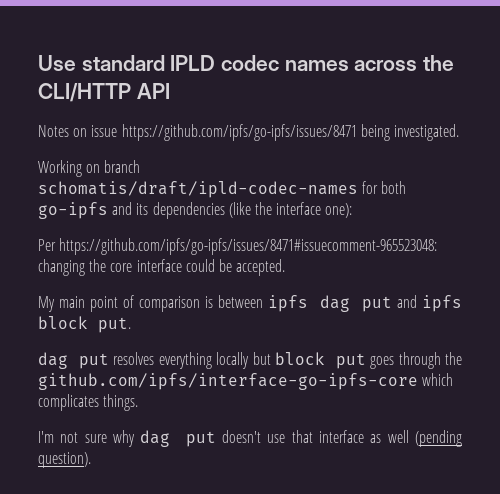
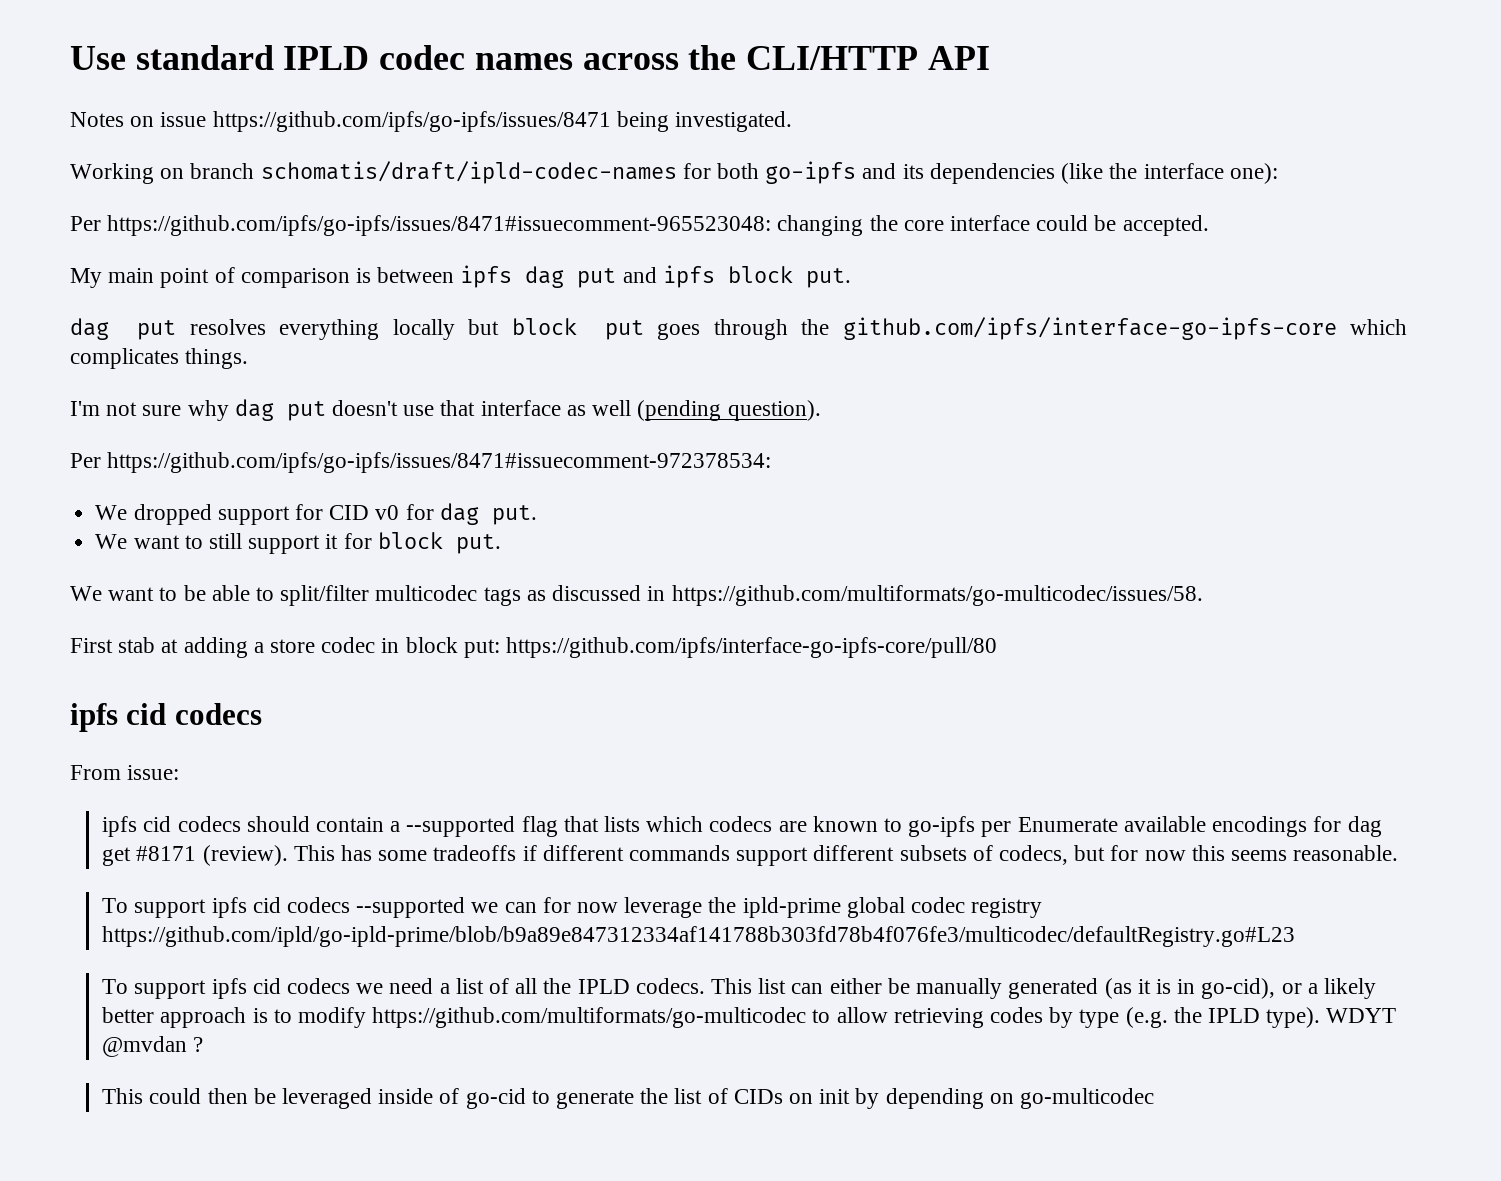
(91, 460) none -> [70,452,772,473] [95,503,537,525] [95,532,501,554] [70,585,1203,606] [70,637,998,658] [70,703,262,732] [70,765,180,780] [102,816,1382,837] [102,845,1399,866] [102,897,1043,918] [102,926,1296,947] [102,978,1377,999] [102,1007,1397,1028] [102,1036,204,1057] [102,1088,1155,1109] // Per https://github.com/ipfs/go-ipfs/issues/8471#issuecomment-972378534: // We dropped support for CID v0 for dag put. // We want to still support it for block put. // We want to be able to split/filter multicodec tags as discussed in https://github.com/multiformats/go-multicodec/issues/58. // First stab at adding a store codec in block put: https://github.com/ipfs/interface-go-ipfs-core/pull/80 // ipfs cid codecs // From issue: // ipfs cid codecs should contain a --supported flag that lists which codecs are known to go-ipfs per Enumerate available encodings for dag get #8171 (review). This has some tradeoffs if different commands support different subsets of codecs, but for now this seems reasonable. // To support ipfs cid codecs --supported we can for now leverage the ipld-prime global codec registry https://github.com/ipld/go-ipld-prime/blob/b9a89e847312334af141788b303fd78b4f076fe3/multicodec/defaultRegistry.go#L23 // To support ipfs cid codecs we need a list of all the IPLD codecs. This list can either be manually generated (as it is in go-cid), or a likely better approach is to modify https://github.com/multiformats/go-multicodec to allow retrieving codes by type (e.g. the IPLD type). WDYT @mvdan ? // This could then be leveraged inside of go-cid to generate the list of CIDs on init by depending on go-multicodec

